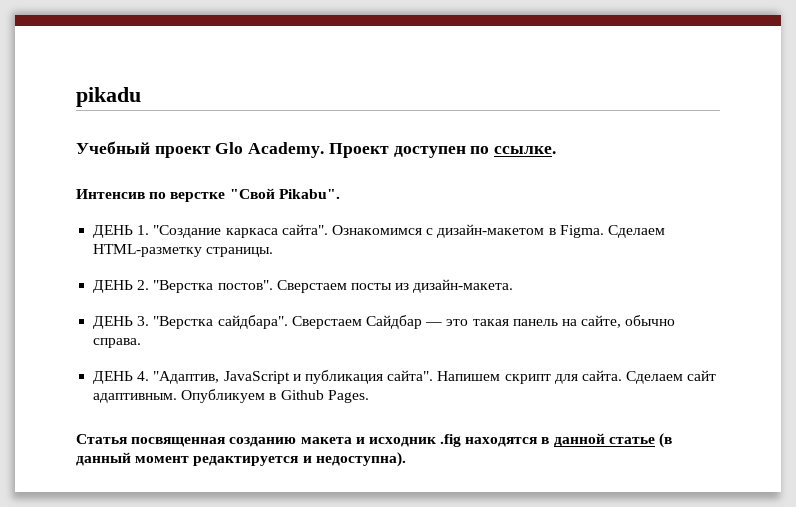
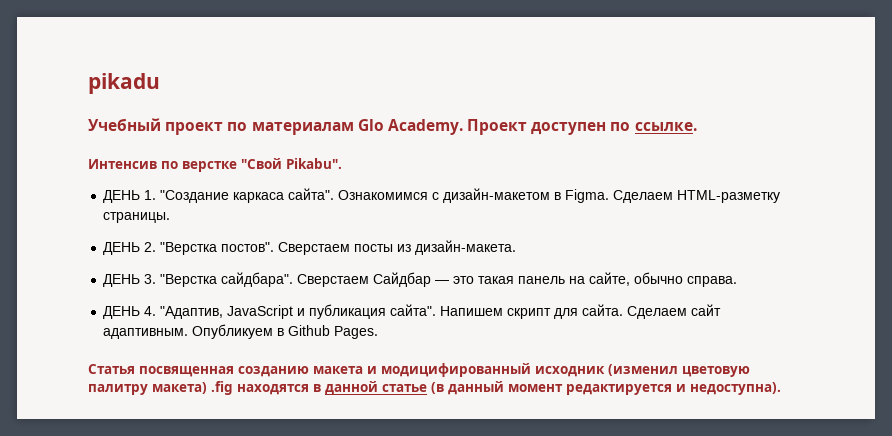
(211, 152) none -> [227,122,354,135] по материалам
[368,437,436,447] исходник -> [381,363,750,377] [88,382,207,395] модицифированный исходник (изменил цветовую палитру макета)

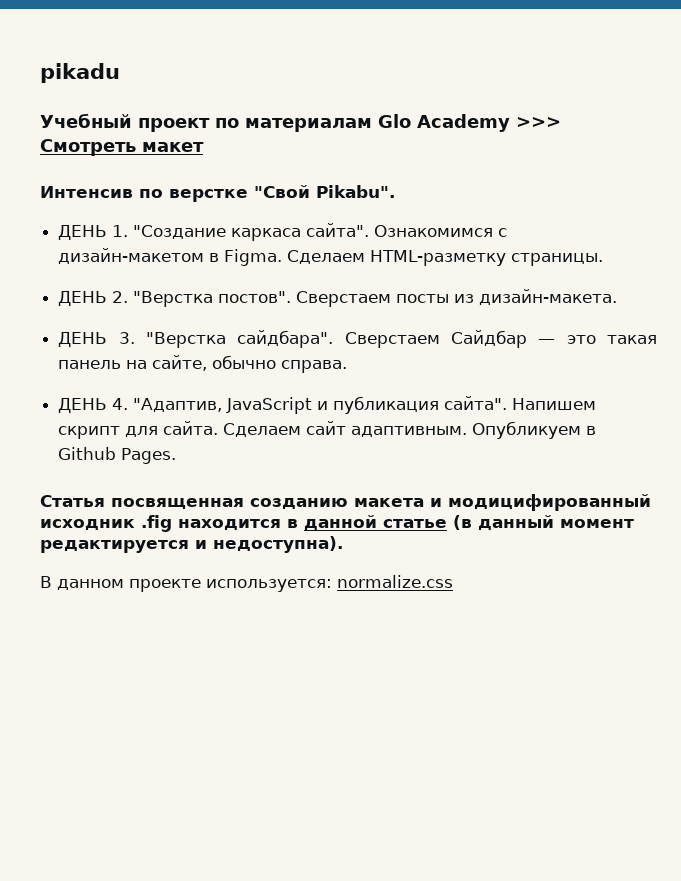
[387,119,697,135] Academy. Проект доступен по ссылке. -> [417,114,561,132] [40,139,204,156] Academy >>> Смотреть макет
[608,364,750,377] [88,381,309,395] (изменил цветовую палитру макета) .fig находятся -> [141,515,281,532] .fig находится
(781, 388) none -> [40,575,453,592] // В данном проекте используется: normalize.css

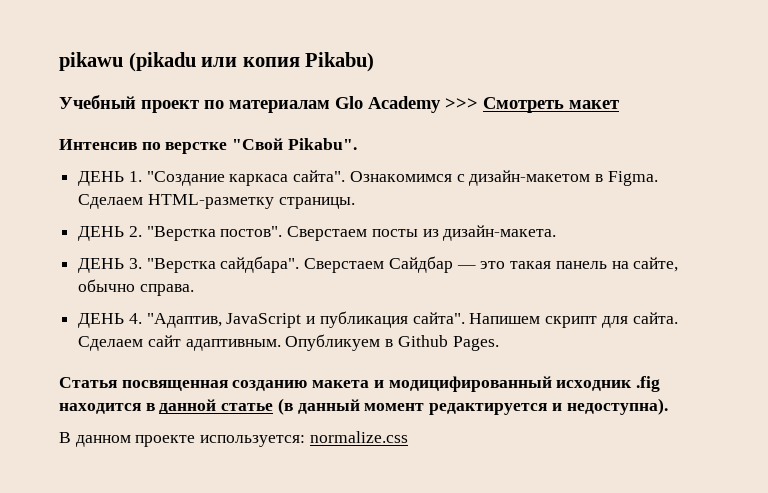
[40,63,120,83] pikadu -> [59,52,375,72] pikawu (pikadu или копия Pikabu)

